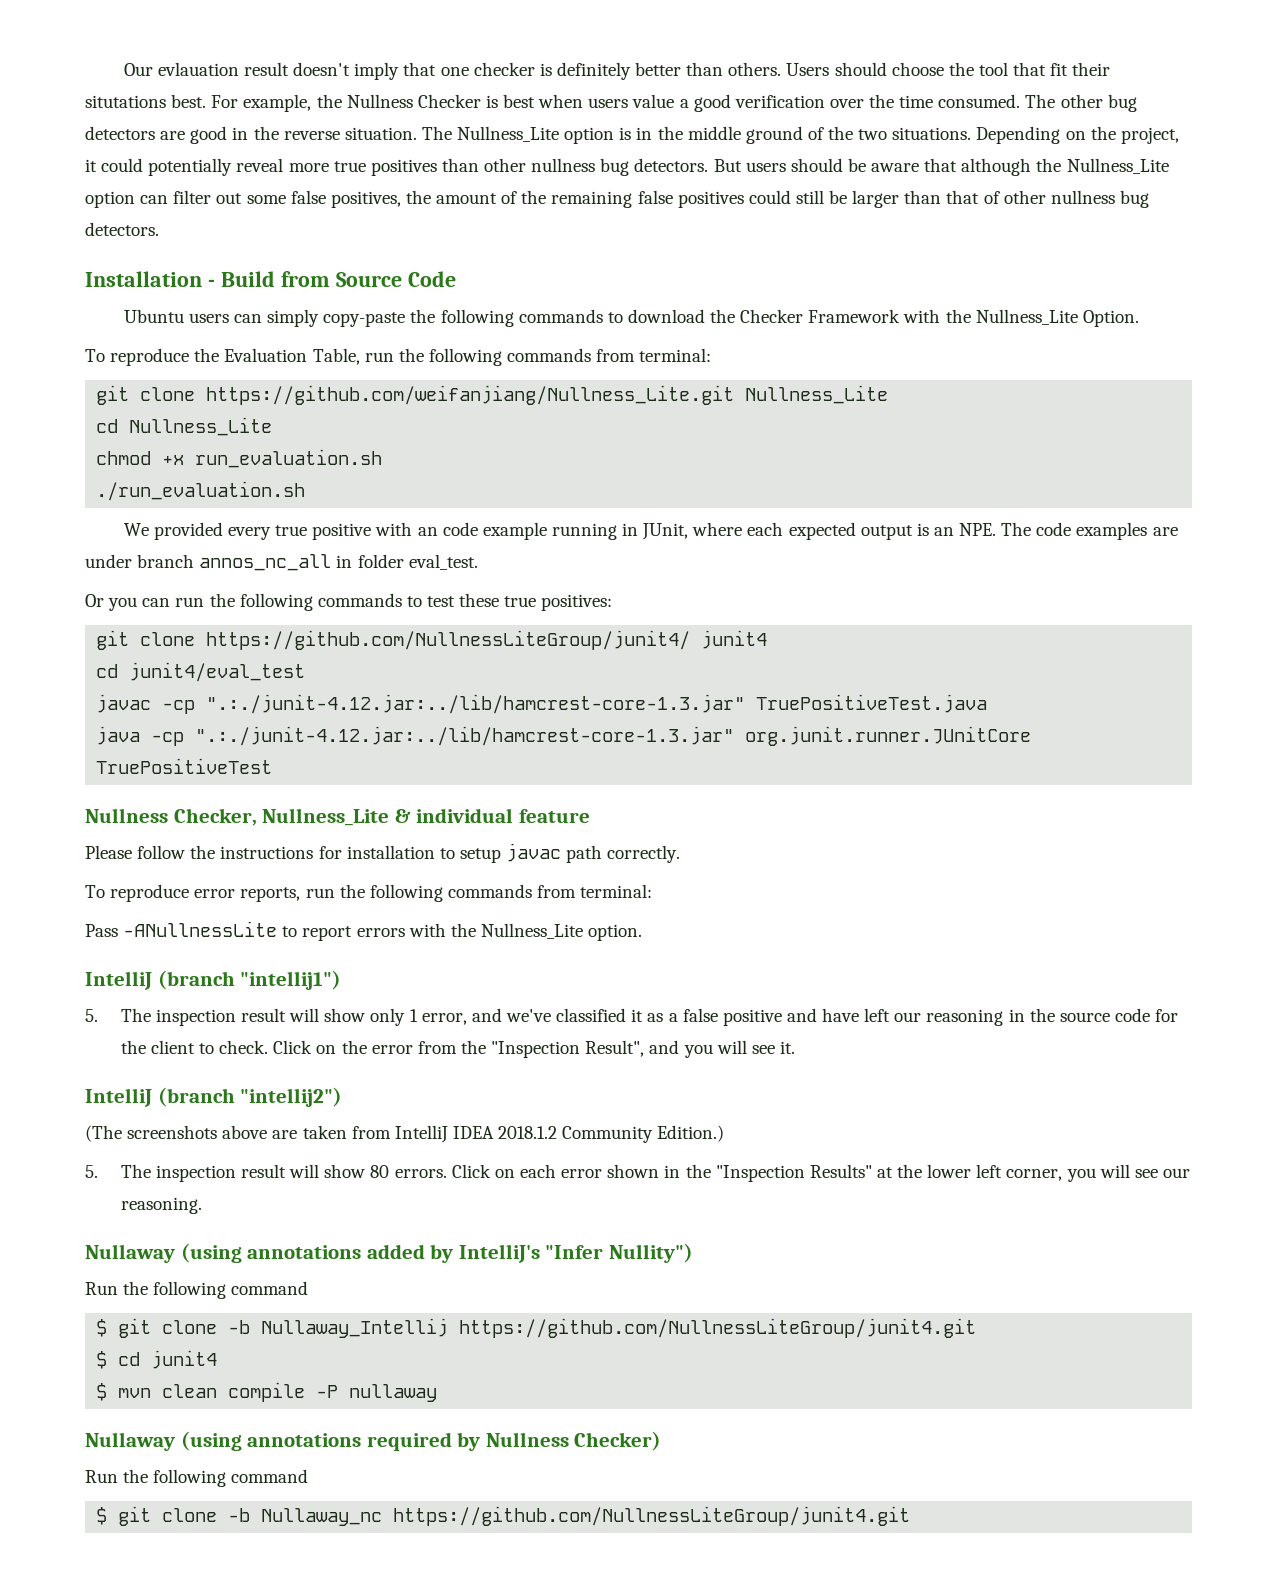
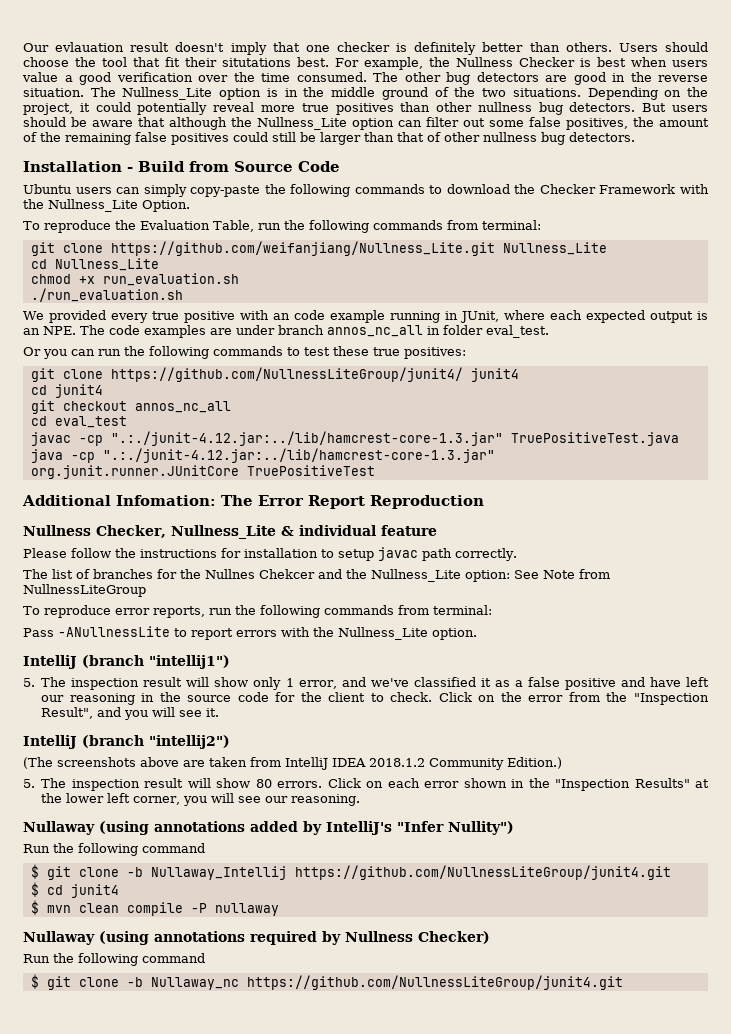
[129,662,306,682] junit4/eval_test -> [54,384,103,398] [30,400,231,414] [30,416,127,428] junit4 // git checkout annos_nc_all // cd eval_test
(273, 766) none -> [22,495,484,509] // Additional Infomation: The Error Report Reproduction
(681, 854) none -> [23,569,610,582] [23,584,146,597] // The list of branches for the Nullnes Chekcer and the Nullness_Lite option: See Note from NullnessLiteGroup

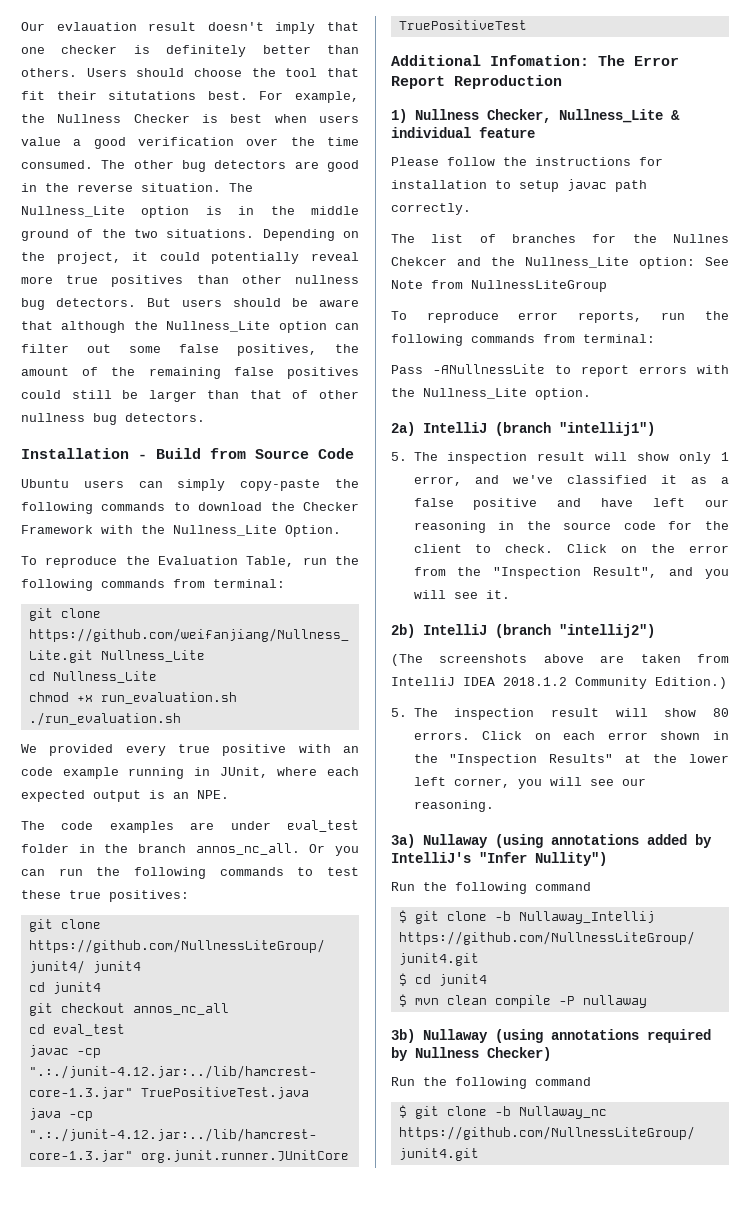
(76, 330) none -> (229, 794) //
[278,325,549,338] branch annos_nc_all in folder eval_test. // -> [287,820,359,832] [21,843,300,855] eval_test folder in the branch annos_nc_all.
(484, 502) none -> [391,109,407,123] 1)
(477, 634) none -> [391,422,415,436] 2a)
(220, 712) none -> [391,624,415,638] 2b)
(361, 800) none -> [391,834,415,848] 3a)
(279, 909) none -> [391,1029,415,1043] 3b)

